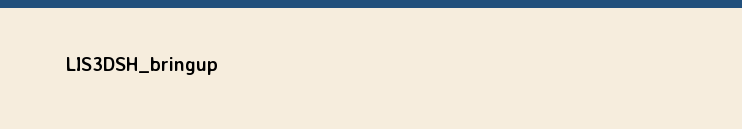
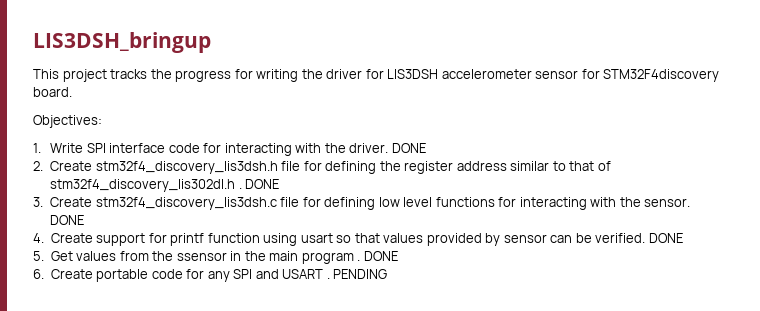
(218, 66) none -> [33,69,720,82] [33,87,72,97] [33,115,102,128] [33,143,426,156] [33,161,611,174] [50,179,280,192] [33,197,691,210] [50,215,85,225] [33,233,683,246] [33,251,398,264] [33,269,388,282] // This project tracks the progress for writing the driver for LIS3DSH accelerometer sensor for STM32F4discovery board. // Objectives: // 1. Write SPI interface code for interacting with the driver. DONE // 2. Create stm32f4_discovery_lis3dsh.h file for defining the register address similar to that of stm32f4_discovery_lis302dl.h . DONE // 3. Create stm32f4_discovery_lis3dsh.c file for defining low level functions for interacting with the sensor. DONE // 4. Create support for printf function using usart so that values provided by sensor can be verified. DONE // 5. Get values from the ssensor in the main program . DONE // 6. Create portable code for any SPI and USART . PENDING

